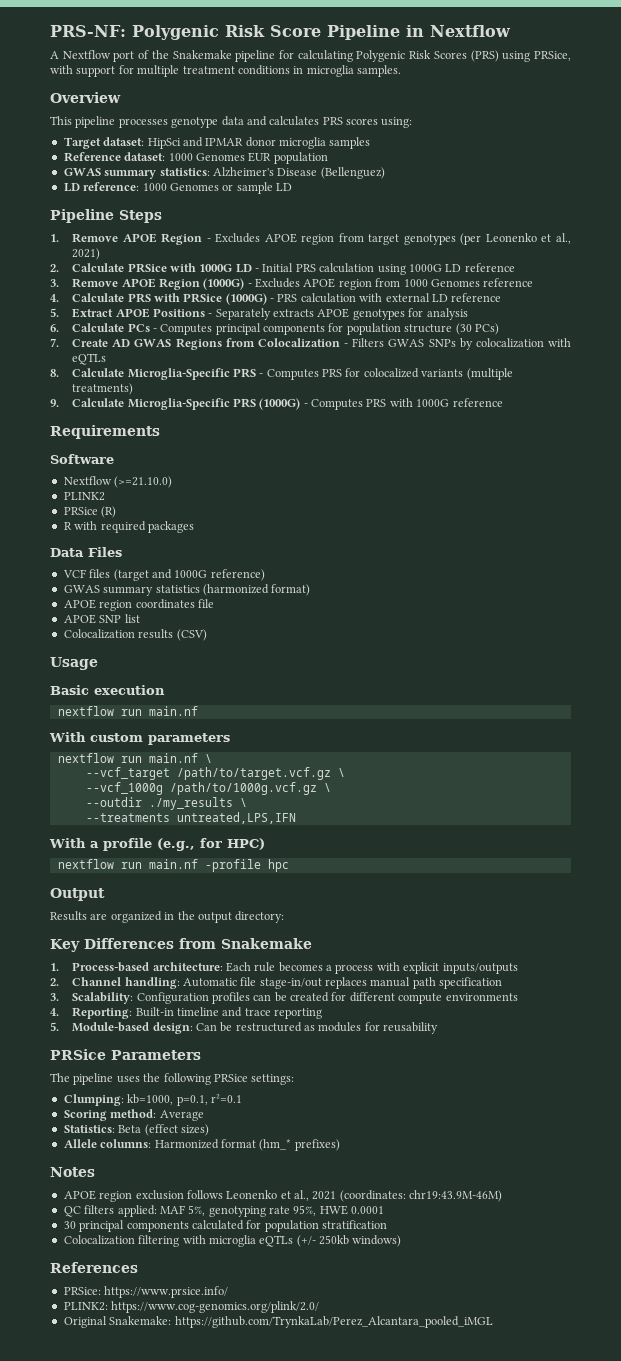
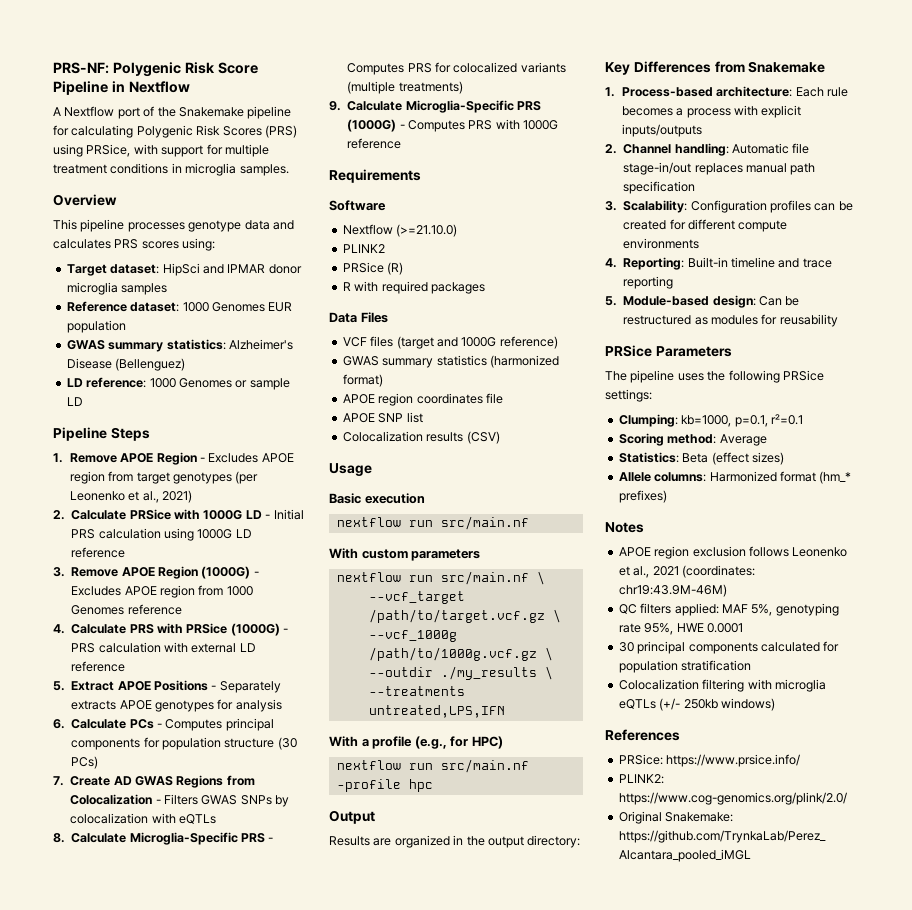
[148,706,198,716] main.nf -> [440,516,529,530] src/main.nf
[148,753,198,763] main.nf -> [440,571,529,585] src/main.nf
[148,859,198,869] main.nf -> [440,759,529,773] src/main.nf

